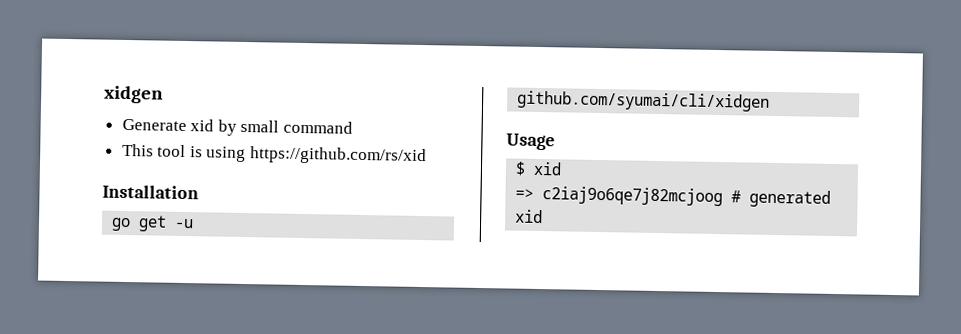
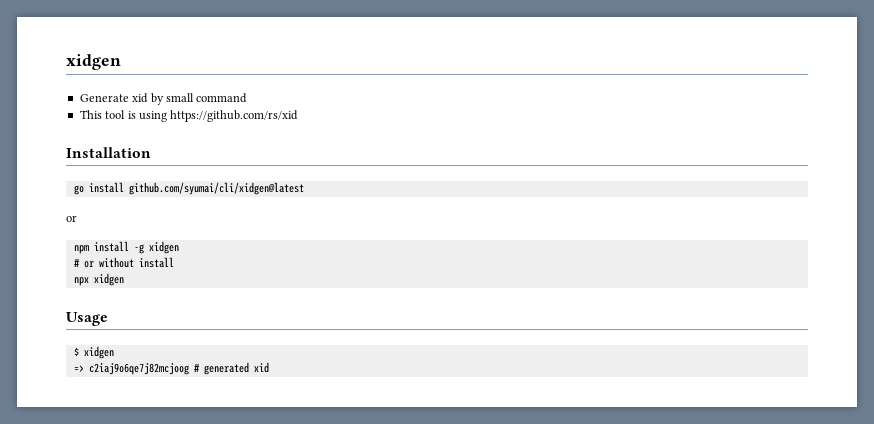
[138,215,195,232] [517,90,771,112] get -u github.com/syumai/cli/xidgen -> [88,182,304,195] [66,215,77,222] [73,241,179,254] [73,257,174,268] [73,273,124,286] install github.com/syumai/cli/xidgen@latest // or // npm install -g xidgen // # or without install // npx xidgen
[533,161,563,176] xid -> [83,346,114,359] xidgen

